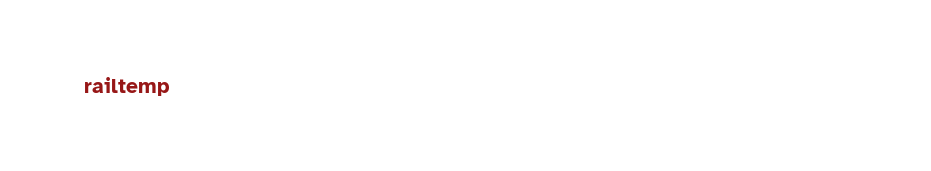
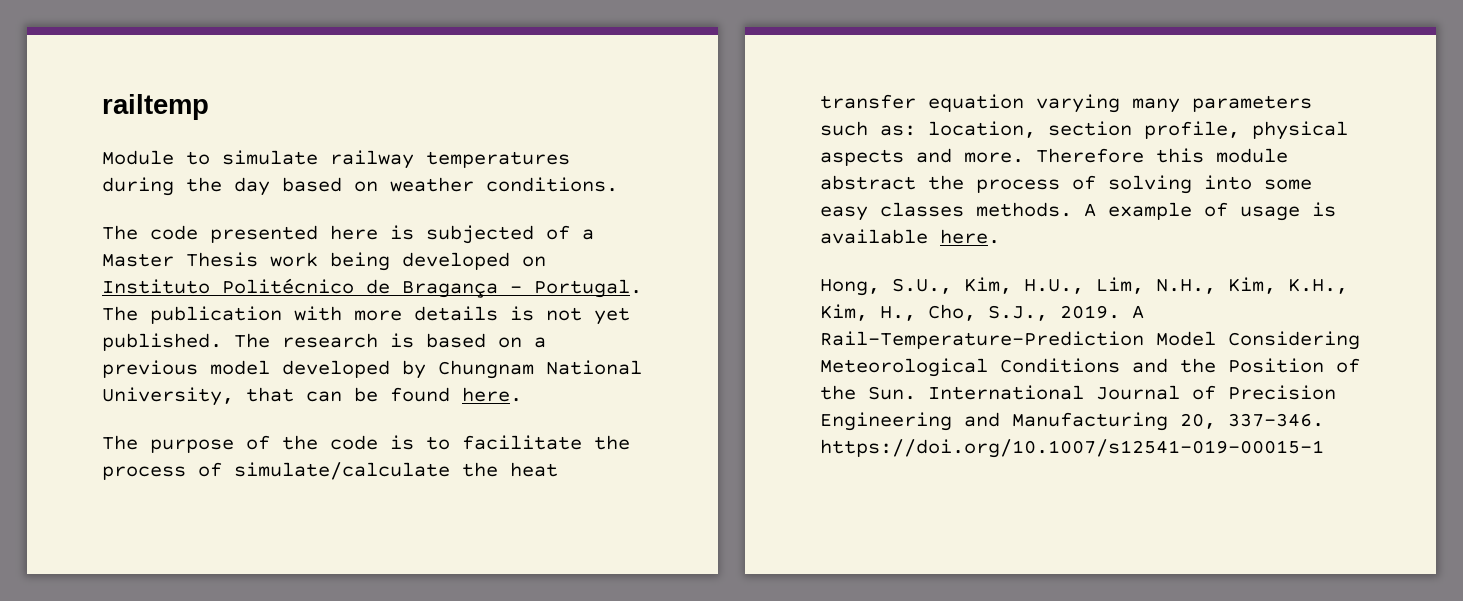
(170, 86) none -> [102,150,570,169] [102,177,618,196] [102,225,594,244] [102,252,546,271] [102,278,642,298] [102,306,630,325] [102,333,546,351] [102,360,642,379] [102,387,522,406] [102,435,630,453] [102,462,558,480] [820,94,1312,113] [820,121,1348,140] [820,148,1288,166] [820,175,1312,194] [820,202,1336,221] [820,229,1000,244] [820,277,1348,296] [820,304,1144,321] [820,331,1360,350] [820,358,1360,377] [820,385,1336,400] [820,412,1324,431] [820,439,1324,458] // Module to simulate railway temperatures during the day based on weather conditions. // The code presented here is subjected of a Master Thesis work being developed on Instituto Politécnico de Bragança - Portugal. The publication with more details is not yet published. The research is based on a previous model developed by Chungnam National University, that can be found here. // The purpose of the code is to facilitate the process of simulate/calculate the heat transfer equation varying many parameters such as: location, section profile, physical aspects and more. Therefore this module abstract the process of solving into some easy classes methods. A example of usage is available here. // Hong, S.U., Kim, H.U., Lim, N.H., Kim, K.H., Kim, H., Cho, S.J., 2019. A Rail-Temperature-Prediction Model Considering Meteorological Conditions and the Position of the Sun. International Journal of Precision Engineering and Manufacturing 20, 337–346. https://doi.org/10.1007/s12541-019-00015-1

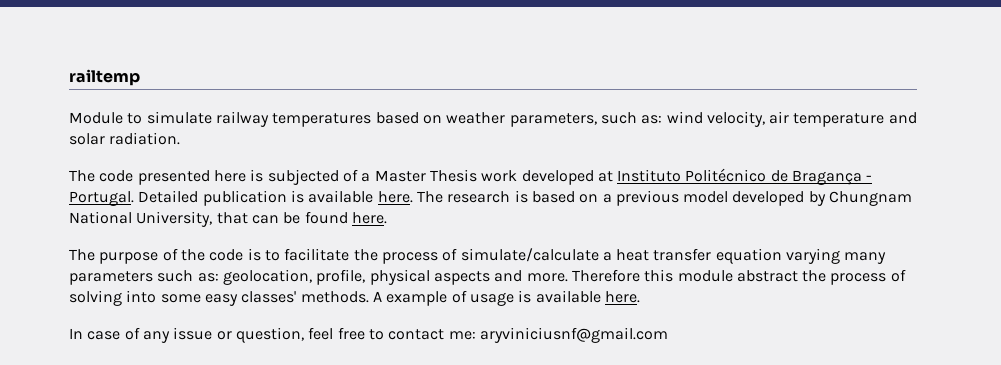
[102,177,618,196] during the day based on weather conditions. -> [375,111,917,127] [69,132,181,145] based on weather parameters, such as: wind velocity, air temperature and solar radiation.
[330,252,546,271] being developed on -> [521,170,613,185] developed at
[102,306,630,325] [102,333,222,351] The publication with more details is not yet published. -> [138,190,413,206] Detailed publication is available here.
[462,462,498,477] the -> [602,252,612,261] a
[928,121,1132,138] location, section -> [222,269,312,285] geolocation,
[880,202,964,217] classes -> [241,291,297,303] classes'
[820,277,1348,296] [820,304,1144,321] [820,331,1360,350] [820,358,1360,377] [820,385,1336,400] [820,412,1324,431] [820,439,1324,458] Hong, S.U., Kim, H.U., Lim, N.H., Kim, K.H., Kim, H., Cho, S.J., 2019. A Rail-Temperature-Prediction Model Considering Meteorological Conditions and the Position of the Sun. International Journal of Precision Engineering and Manufacturing 20, 337–346. https://doi.org/10.1007/s12541-019-00015-1 -> [69,327,668,343] In case of any issue or question, feel free to contact me: aryviniciusnf@gmail.com

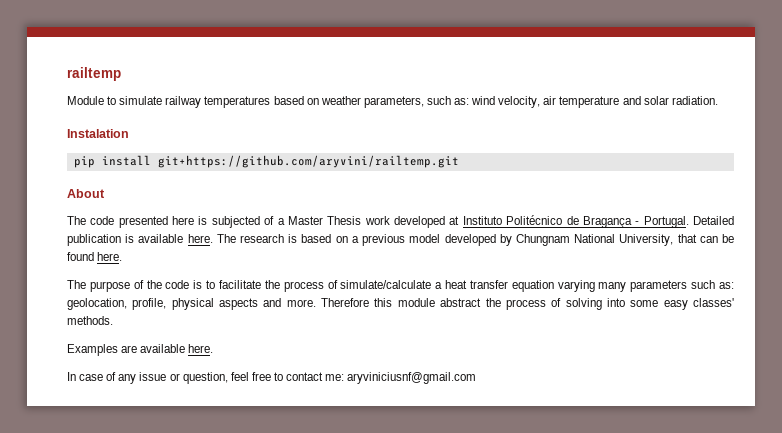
(181, 138) none -> [67,129,129,138] [73,155,459,168] [67,189,105,198] // Instalation // pip install git+https://github.com/aryvini/railtemp.git // About
[372,290,532,306] A example of usage is -> [67,344,138,356] // Examples are

